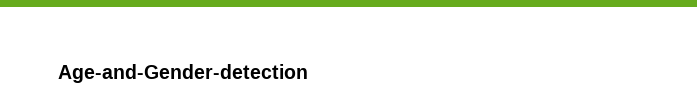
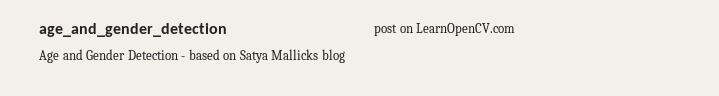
[58,64,308,83] Age-and-Gender-detection -> [39,23,227,37] [39,49,345,63] [374,23,516,36] age_and_gender_detection // Age and Gender Detection - based on Satya Mallicks blog post on LearnOpenCV.com

